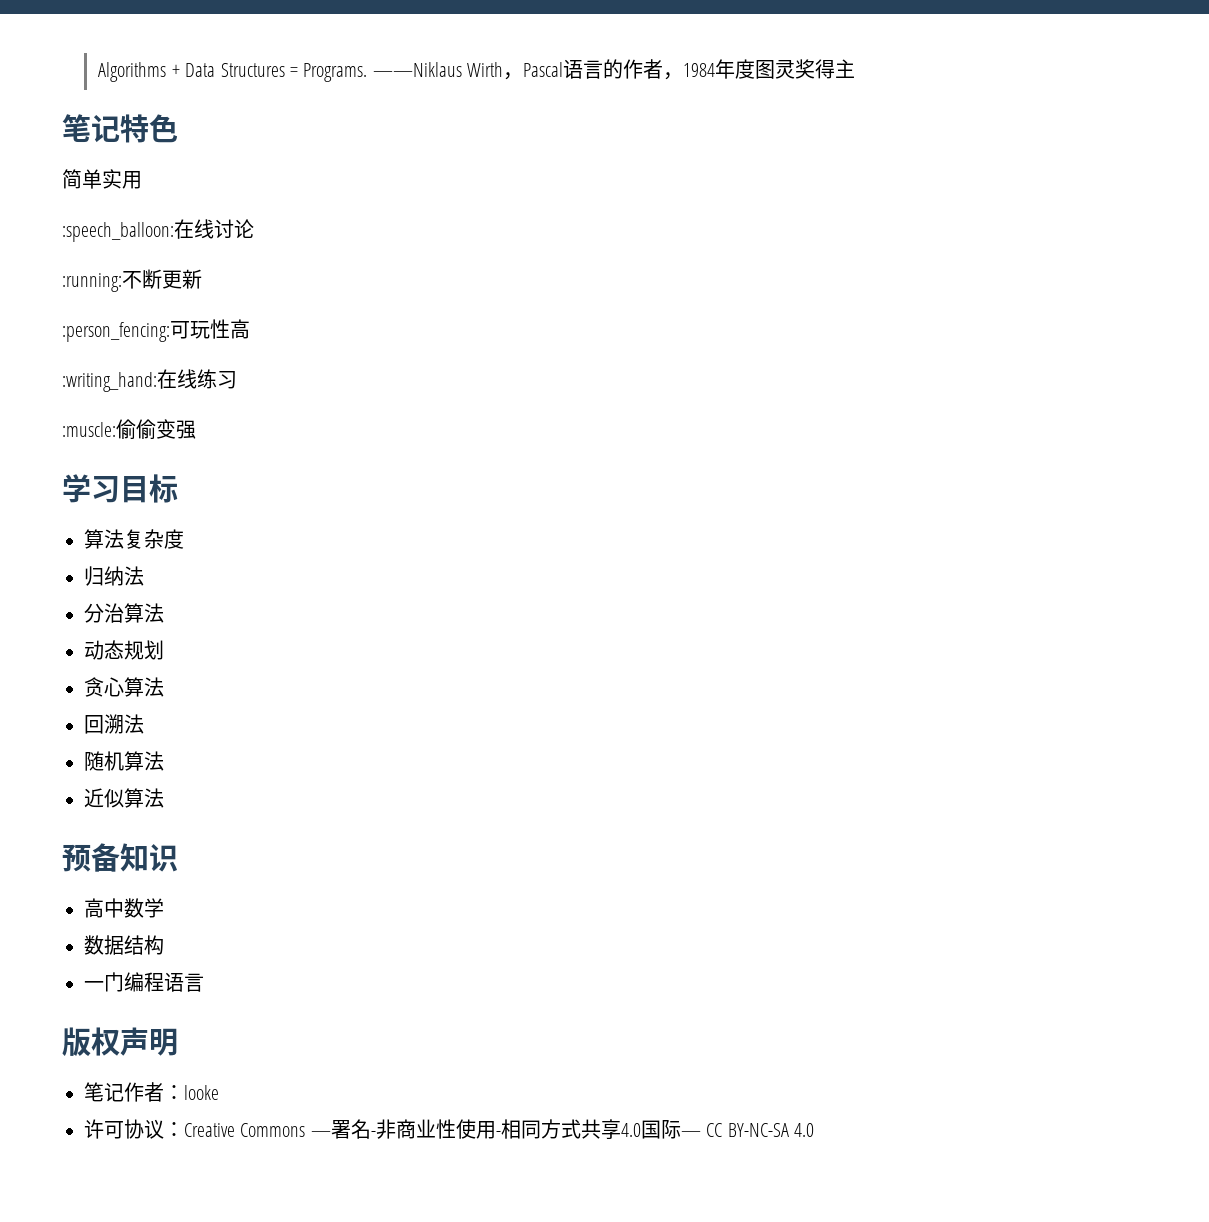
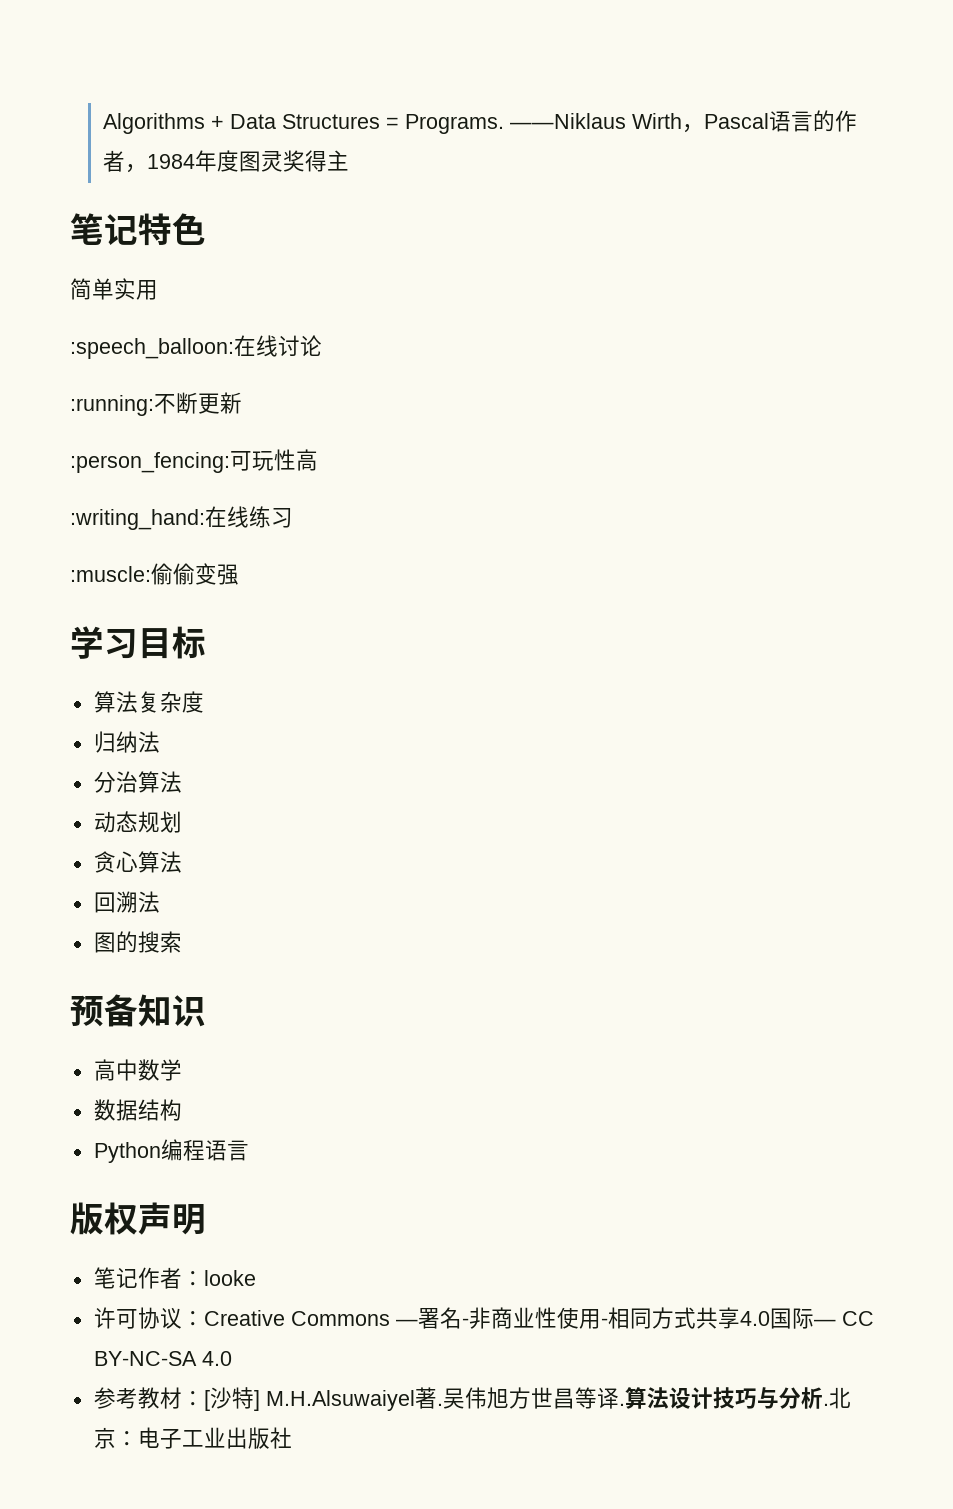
[84,751,164,771] [84,788,164,808] 随机算法 // 近似算法 -> [93,931,182,953] 图的搜索
[84,972,124,992] 一门 -> [93,1142,161,1163] Python
(814, 1130) none -> [93,1387,851,1411] [93,1427,292,1449] // 参考教材：[沙特] M.H.Alsuwaiyel著.吴伟旭方世昌等译.算法设计技巧与分析.北京：电子工业出版社

